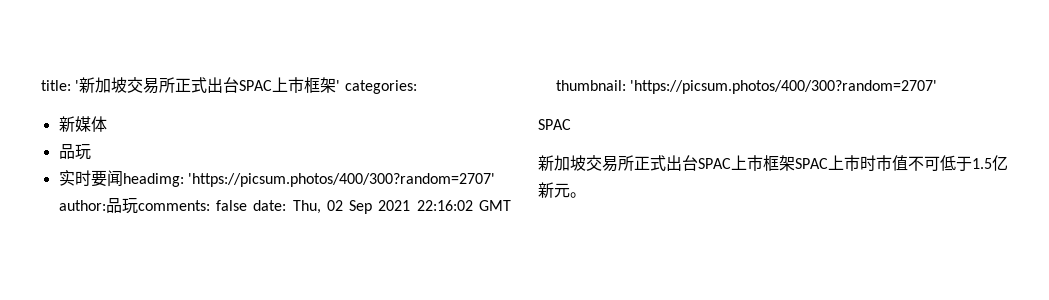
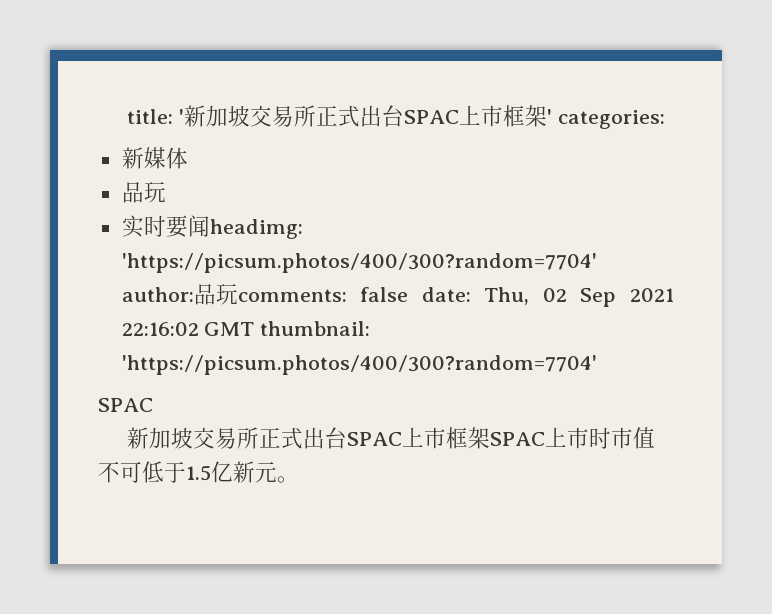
[187,173,495,187] 'https://picsum.photos/400/300?random=2707' -> [121,253,597,273] 'https://picsum.photos/400/300?random=7704'
[629,80,937,94] 'https://picsum.photos/400/300?random=2707' -> [121,355,597,375] 'https://picsum.photos/400/300?random=7704'

